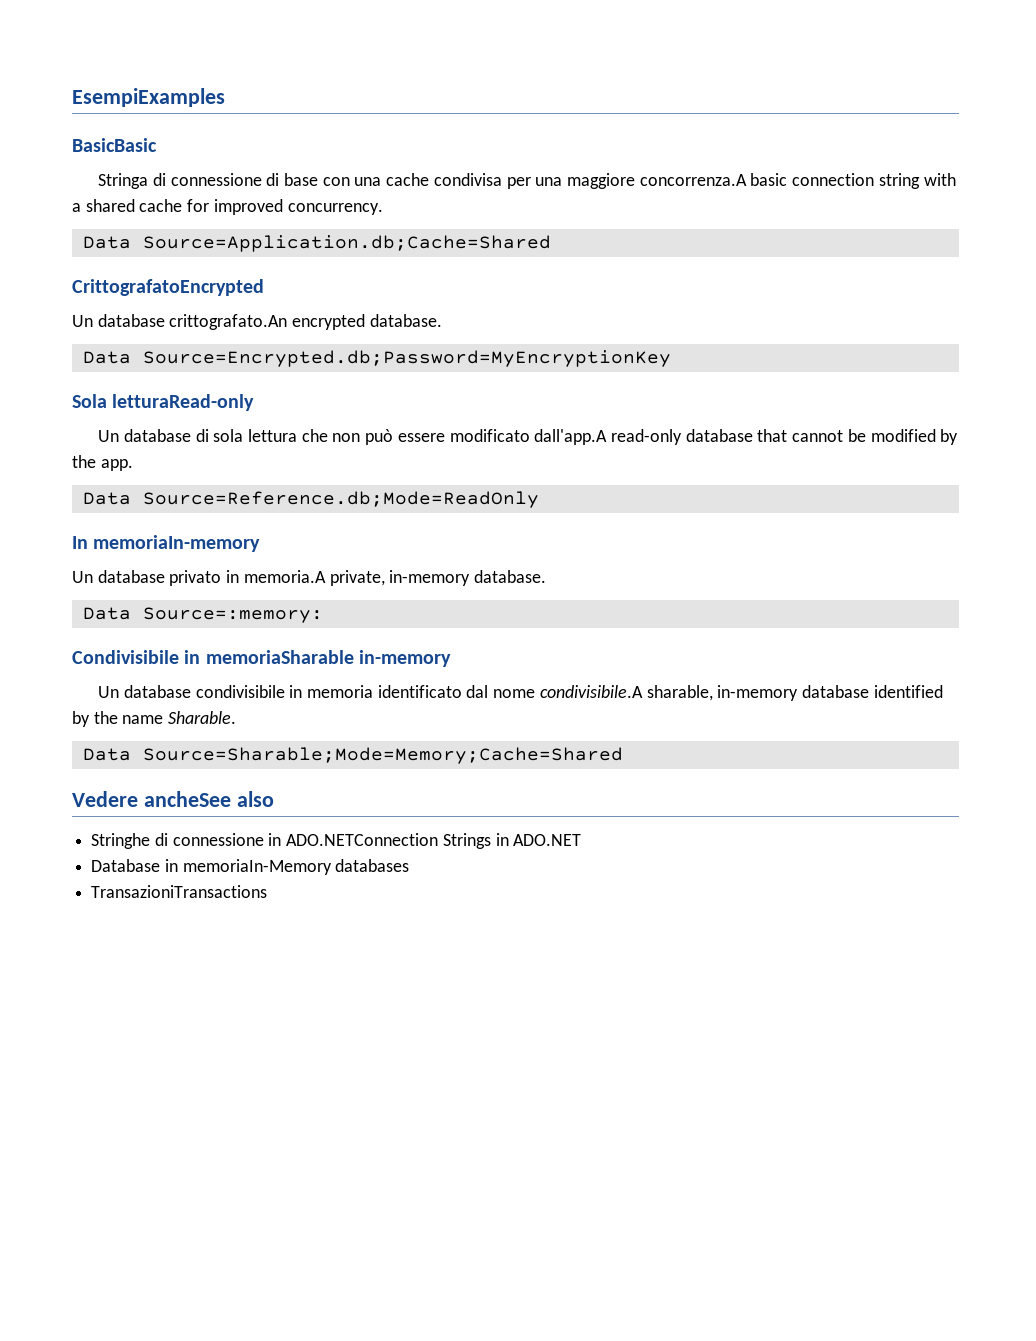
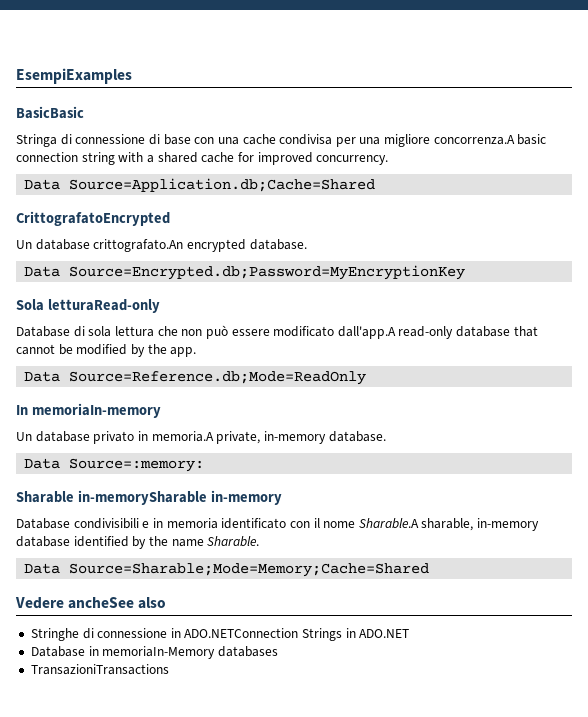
[567,173,636,189] maggiore -> [384,134,431,147] migliore
[98,429,191,442] Un database -> [16,326,70,337] Database
[72,650,451,667] [98,685,643,698] Condivisibile in memoriaSharable in-memory // Un database condivisibile in memoria identificato dal nome condivisibile.A -> [16,490,282,505] [16,518,419,529] Sharable in-memorySharable in-memory // Database condivisibili e in memoria identificato con il nome Sharable.A

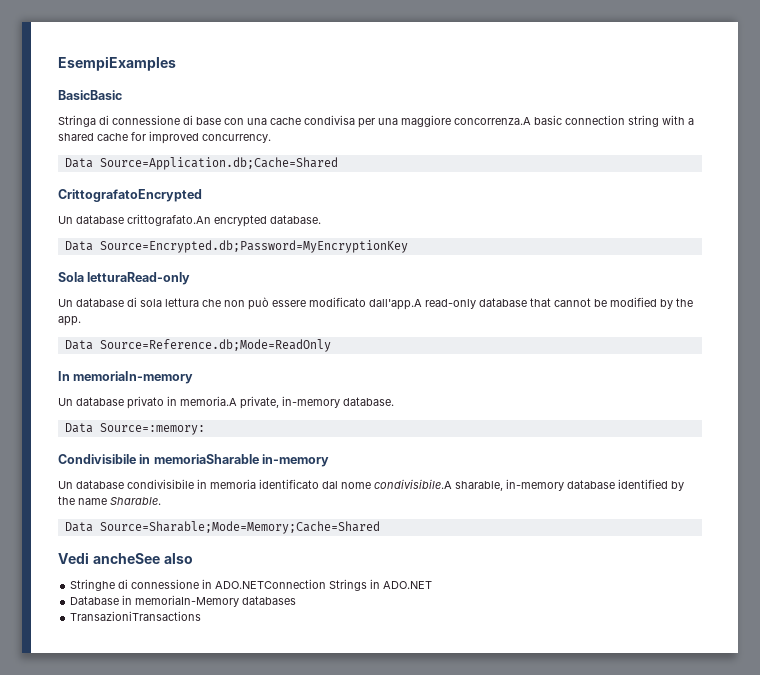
[384,134,431,147] migliore -> [401,115,451,127] maggiore
[16,326,70,337] Database -> [58,298,124,307] Un database
[16,490,282,505] [16,518,419,529] Sharable in-memorySharable in-memory // Database condivisibili e in memoria identificato con il nome Sharable.A -> [58,454,330,467] [58,479,452,489] Condivisibile in memoriaSharable in-memory // Un database condivisibile in memoria identificato dal nome condivisibile.A
[15,597,64,609] Vedere -> [58,552,89,564] Vedi

